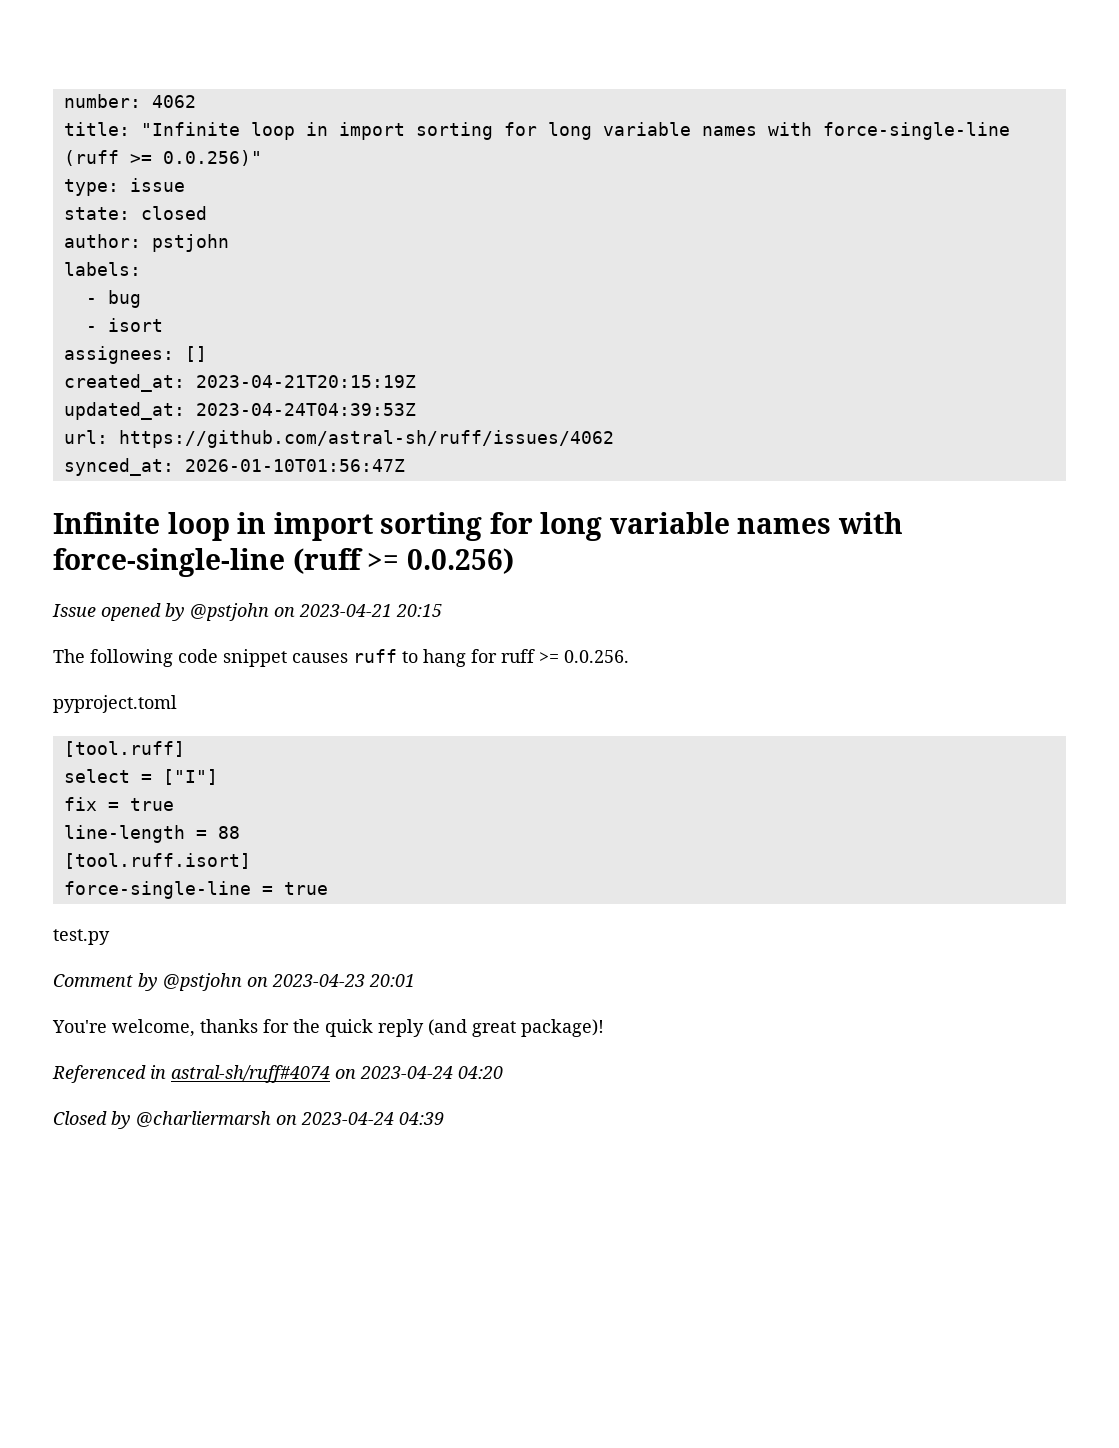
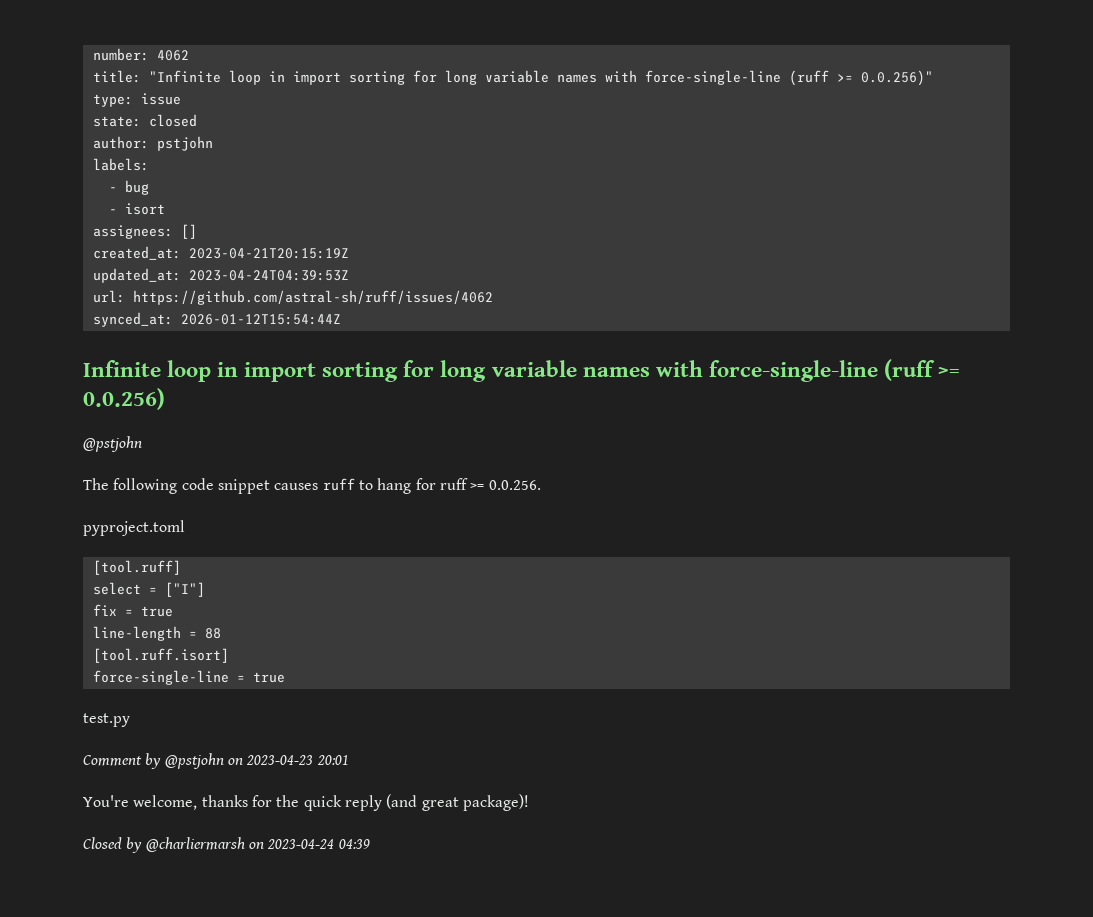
[184,459,405,472] 2026-01-10T01:56:47Z -> [180,314,341,325] 2026-01-12T15:54:44Z
[52,603,442,621] Issue opened by @pstjohn on 2023-04-21 20:15 -> [83,436,142,452] @pstjohn
[52,1065,503,1083] // Referenced in astral-sh/ruff#4074 on 2023-04-24 04:20 -> (529, 802) none

